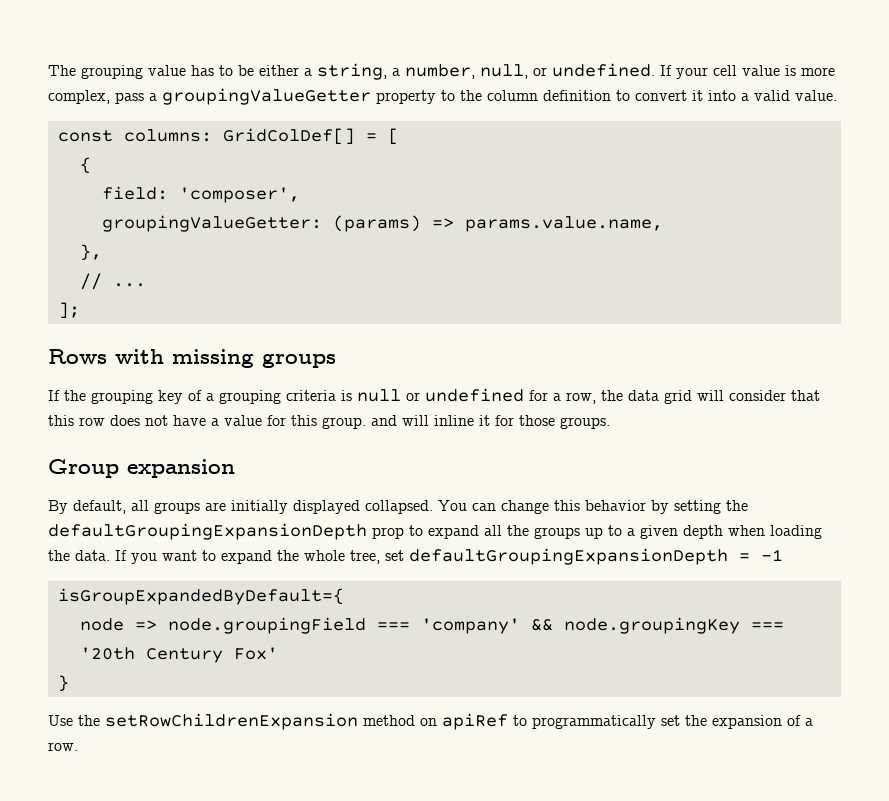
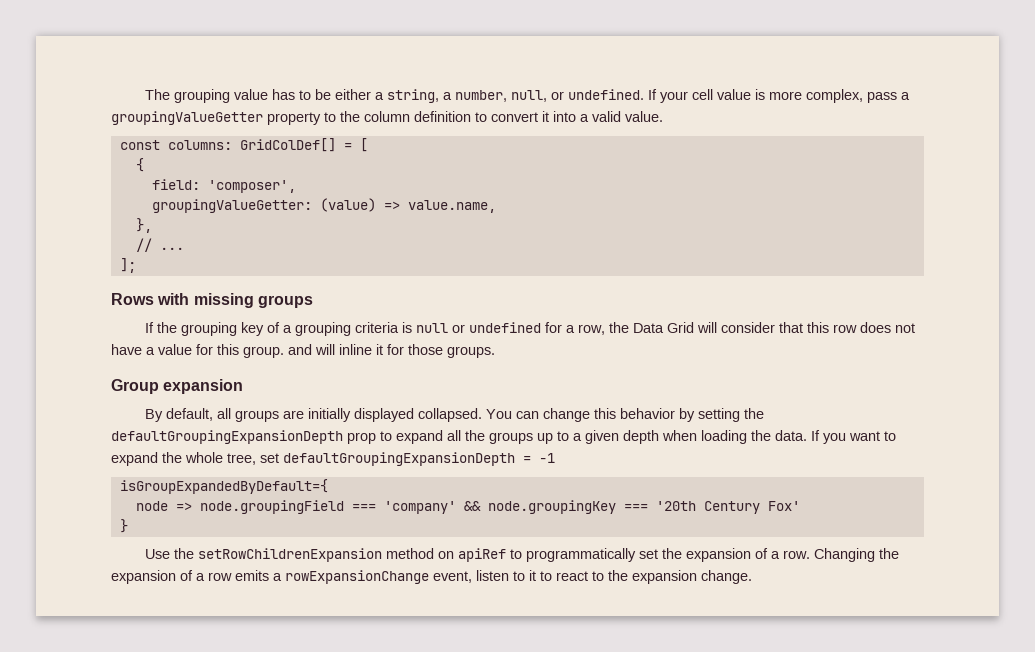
[332,215,663,232] (params) => params.value.name, -> [319,198,496,213] (value) => value.name,
[628,390,692,404] data grid -> [633,322,695,333] Data Grid
(78, 746) none -> [814,548,900,562] [111,570,752,584] Changing the expansion of a row emits a rowExpansionChange event, listen to it to react to the expansion change.

